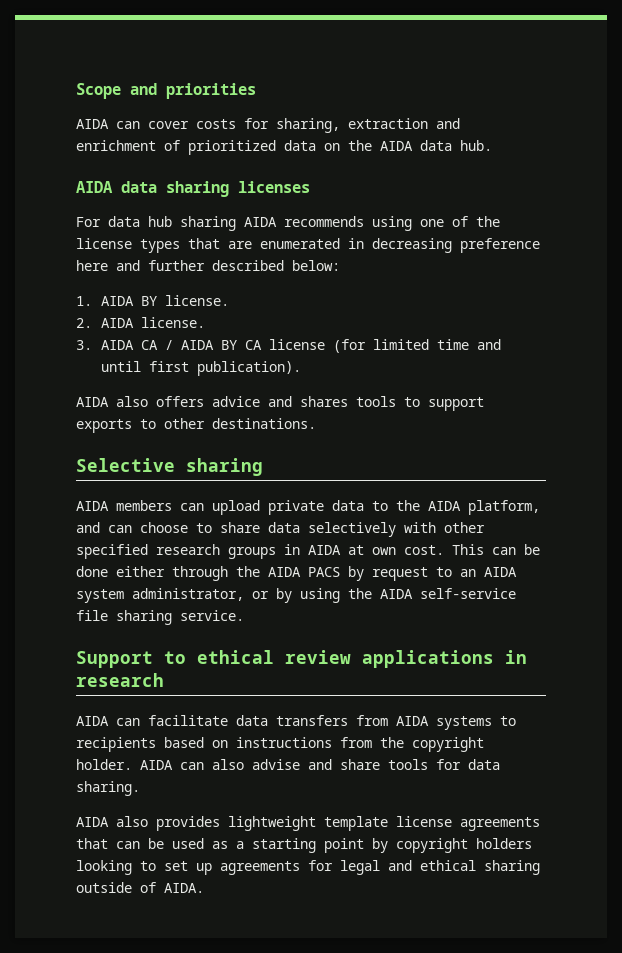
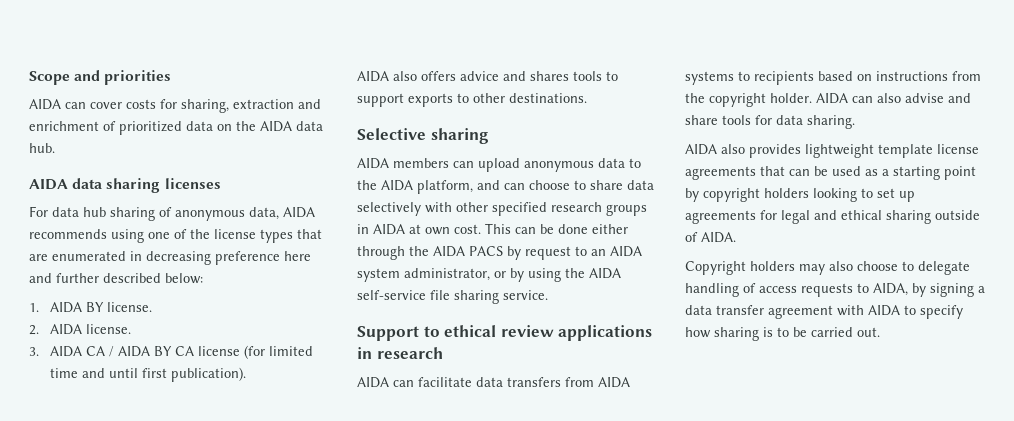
(236, 223) none -> [159,207,279,221] of anonymous data,
[268,500,324,515] private -> [524,161,594,172] anonymous
(204, 888) none -> [685,261,970,275] [685,283,985,297] [685,305,963,319] [685,327,880,341] // Copyright holders may also choose to delegate handling of access requests to AIDA, by signing a data transfer agreement with AIDA to specify how sharing is to be carried out.

